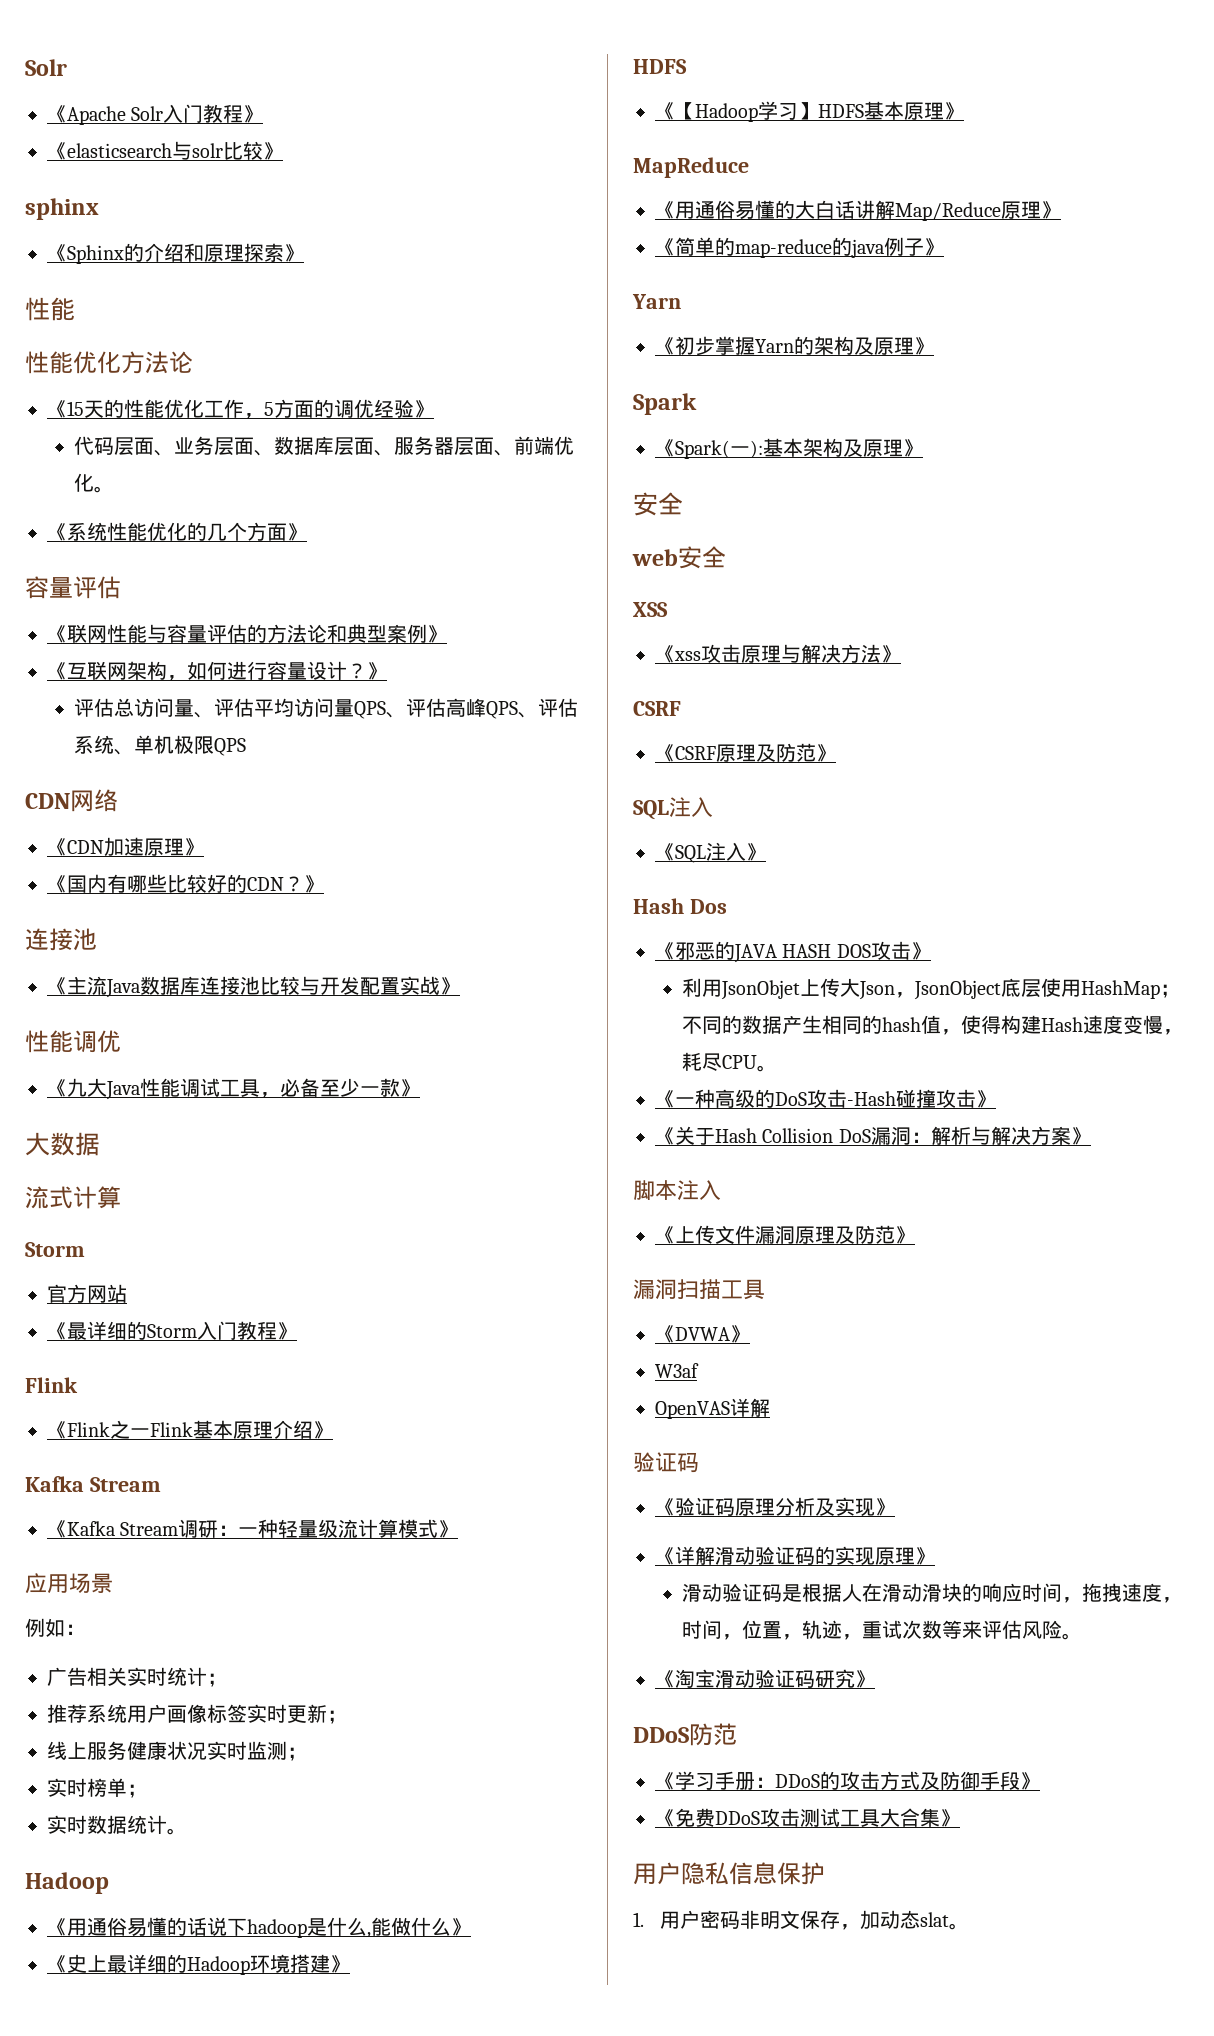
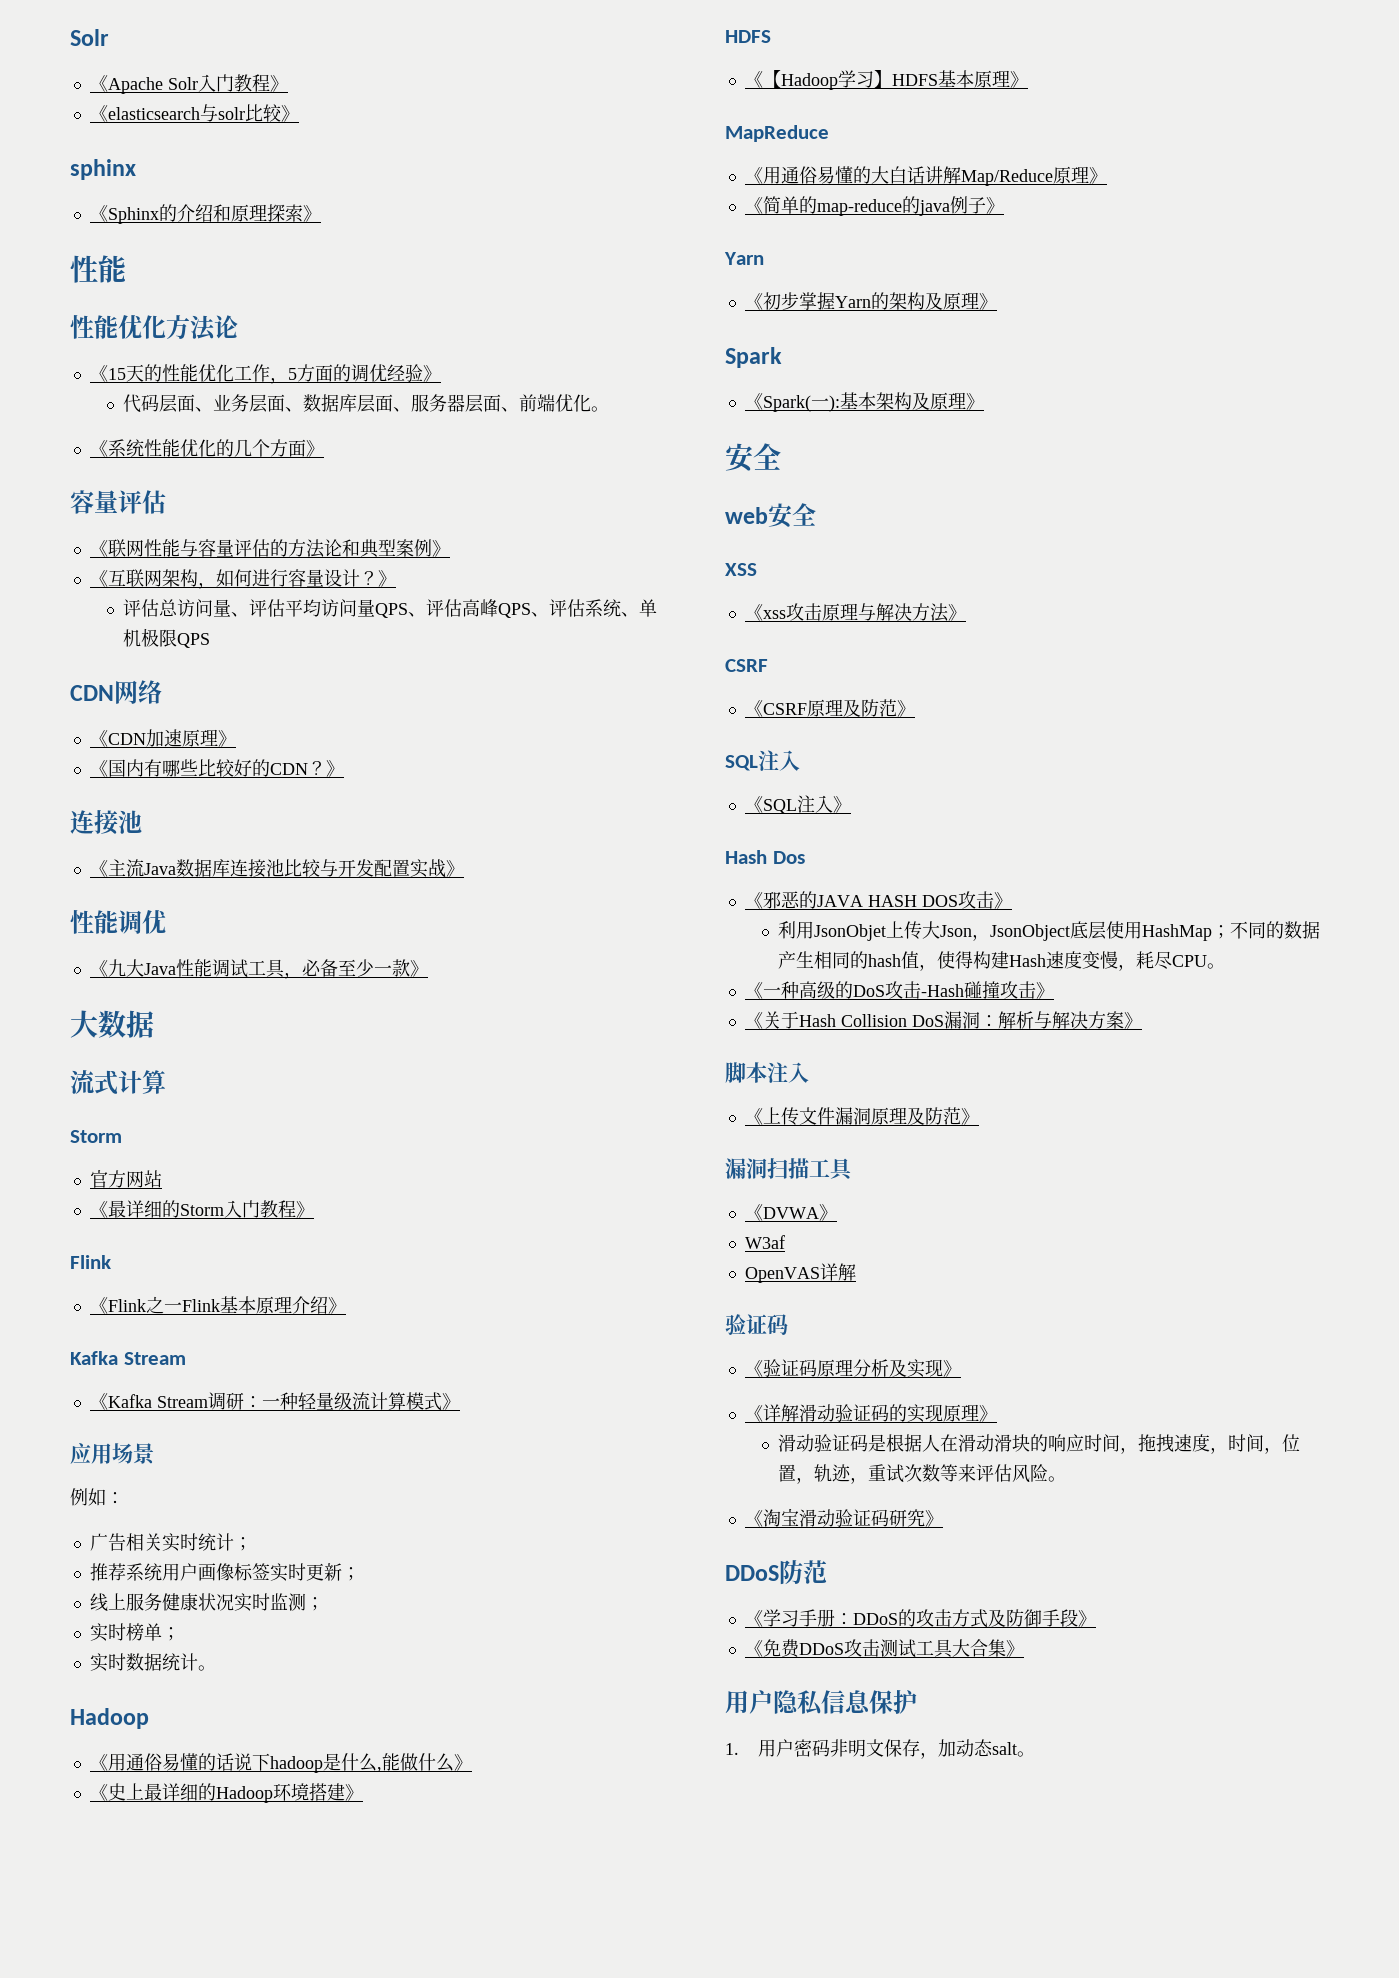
[919,1912,949,1927] slat -> [992,1742,1018,1755] salt

